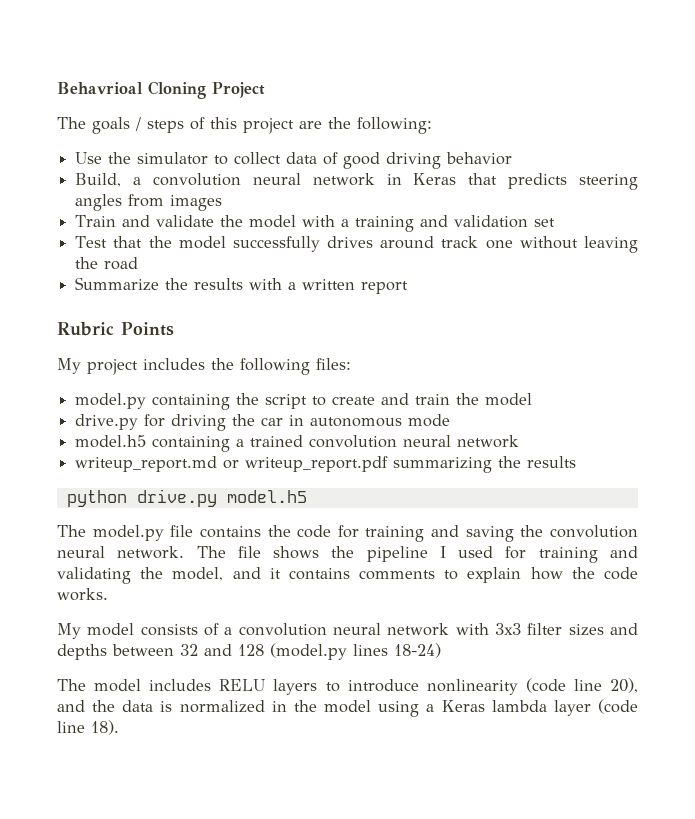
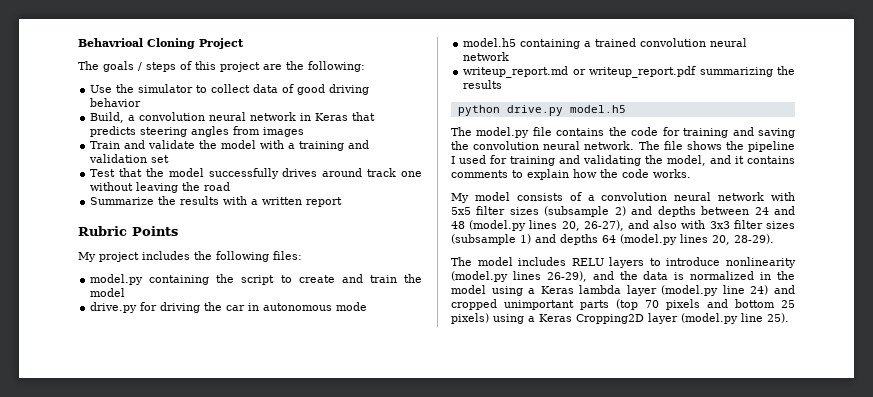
[494,623,638,636] [57,643,441,660] 3x3 filter sizes and depths between 32 and 128 (model.py lines 18-24) -> [451,206,795,217] [451,220,795,231] [451,234,774,245] 5x5 filter sizes (subsample 2) and depths between 24 and 48 (model.py lines 20, 26-27), and also with 3x3 filter sizes (subsample 1) and depths 64 (model.py lines 20, 28-29).
[525,678,639,693] (code line 20), -> [451,271,587,282] (model.py lines 26-29),
[597,699,638,714] [57,720,119,735] (code line 18). -> [661,285,795,296] [451,299,795,310] [451,313,789,324] (model.py line 24) and cropped unimportant parts (top 70 pixels and bottom 25 pixels) using a Keras Cropping2D layer (model.py line 25).

